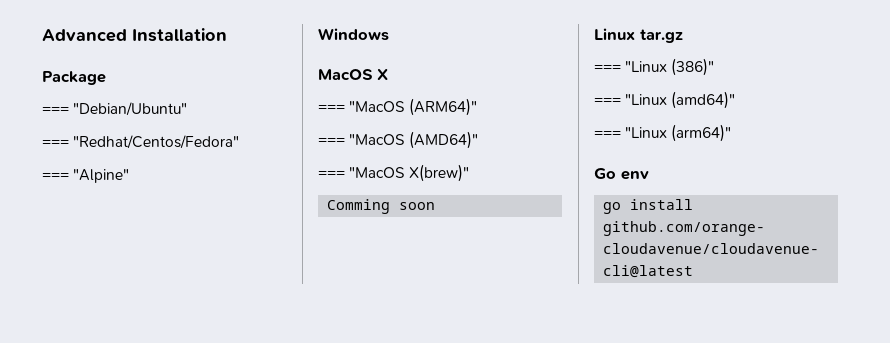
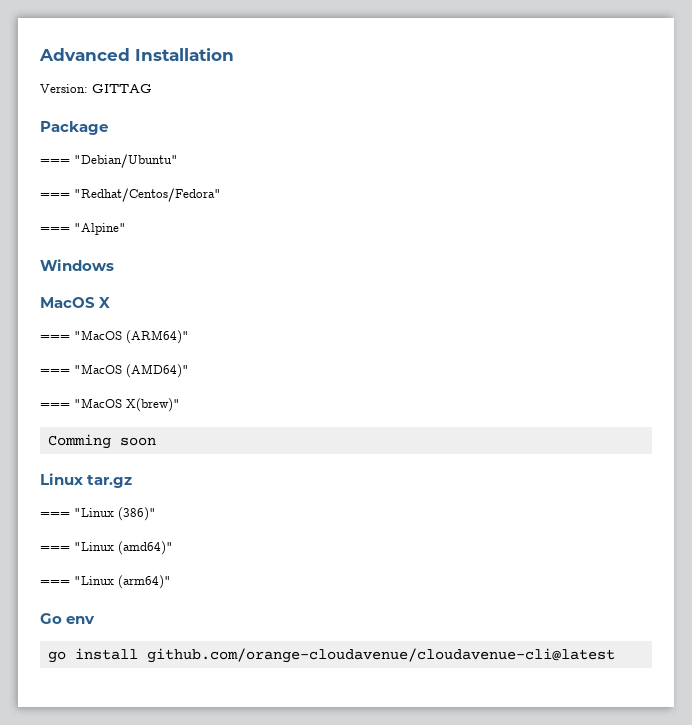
(227, 35) none -> [40,84,152,93] // Version: GITTAG

